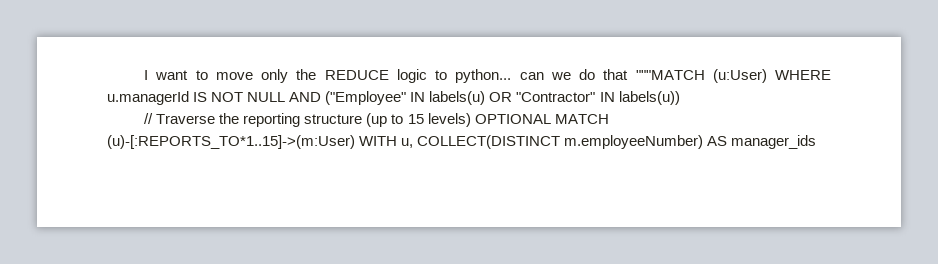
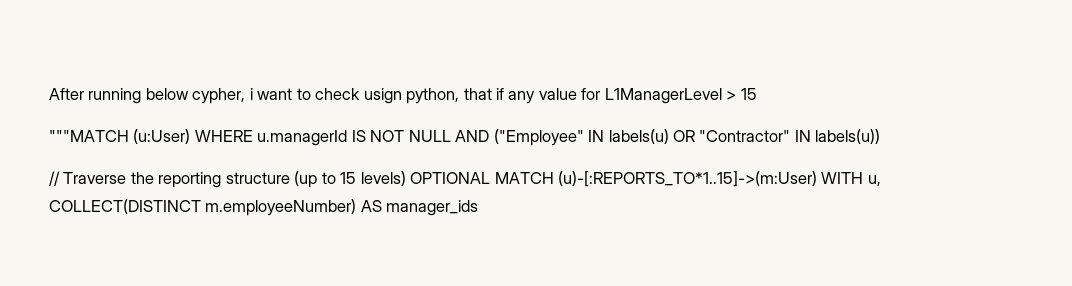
[144,69,629,83] I want to move only the REDUCE logic to python... can we do that -> [49,88,757,104] After running below cypher, i want to check usign python, that if any value for L1ManagerLevel > 15 //

